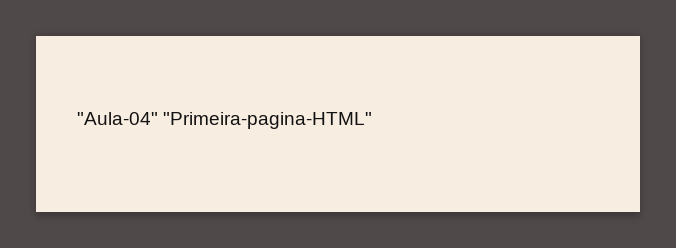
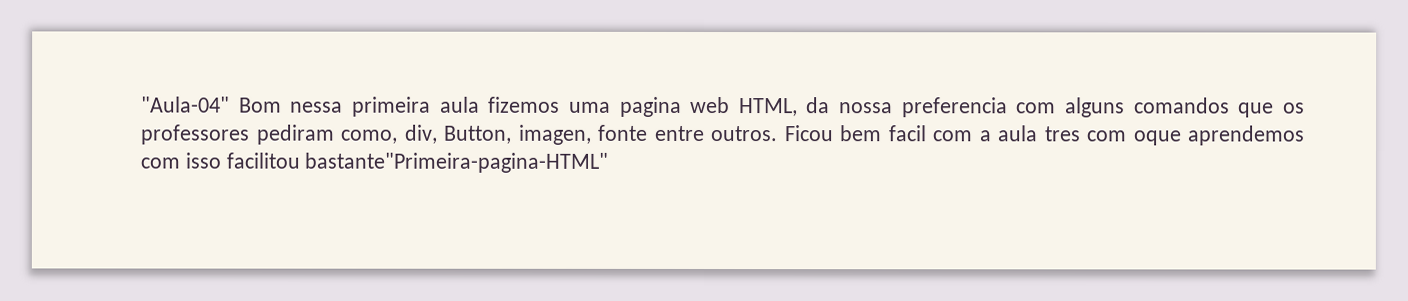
[163,112,373,129] "Primeira-pagina-HTML" -> [238,96,1305,118] [141,124,1305,146] [140,152,609,173] Bom nessa primeira aula fizemos uma pagina web HTML, da nossa preferencia com alguns comandos que os professores pediram como, div, Button, imagen, fonte entre outros. Ficou bem facil com a aula tres com oque aprendemos com isso facilitou bastante"Primeira-pagina-HTML"

